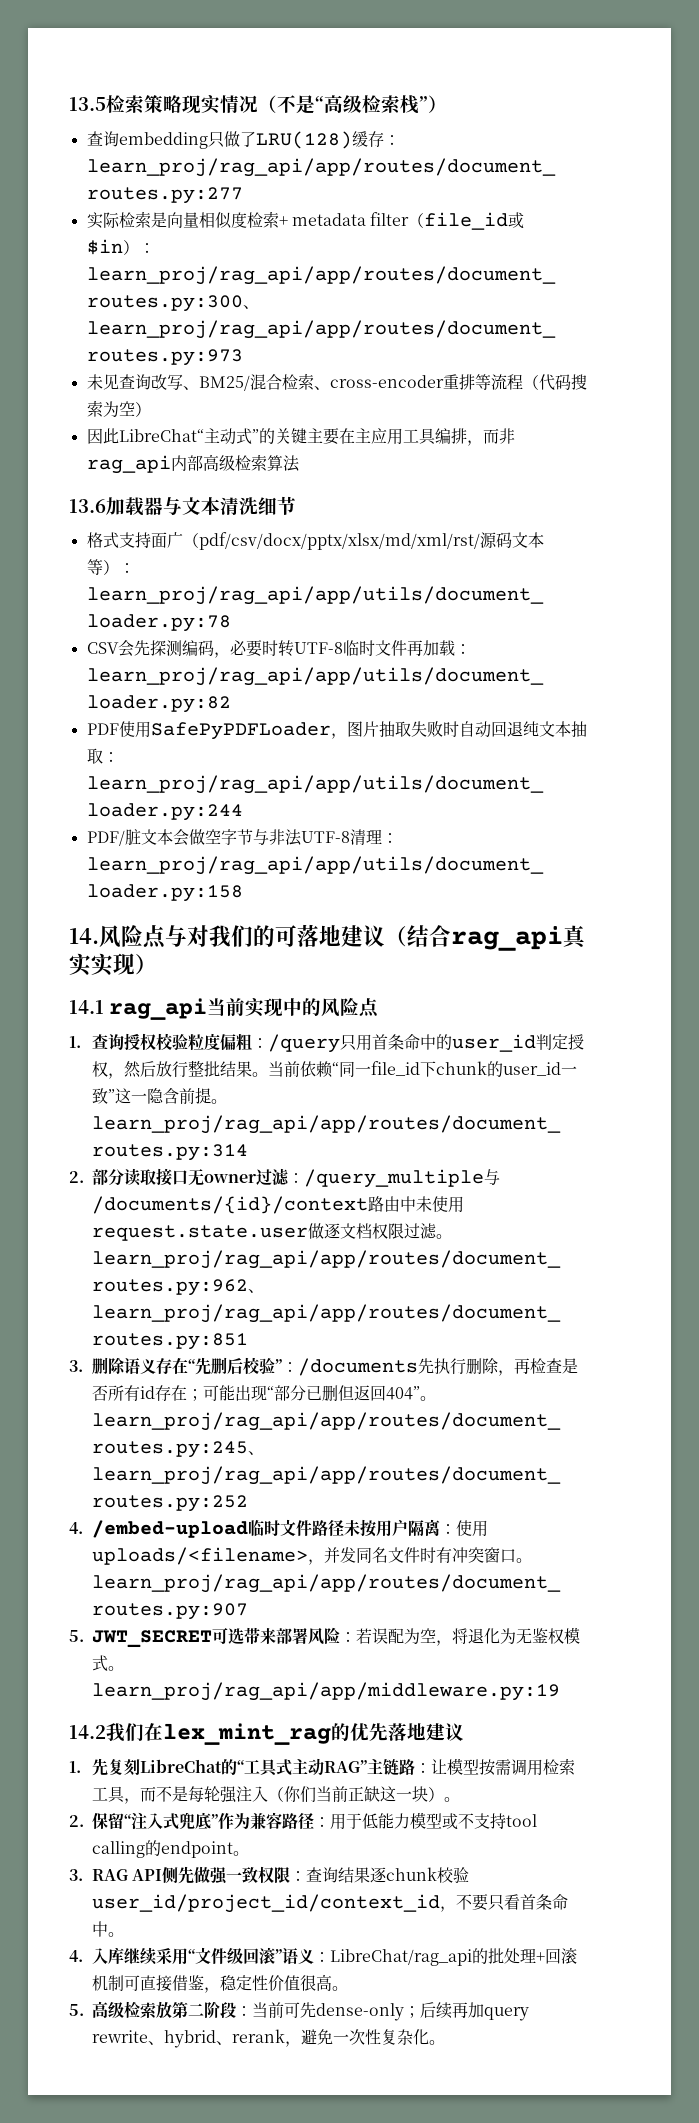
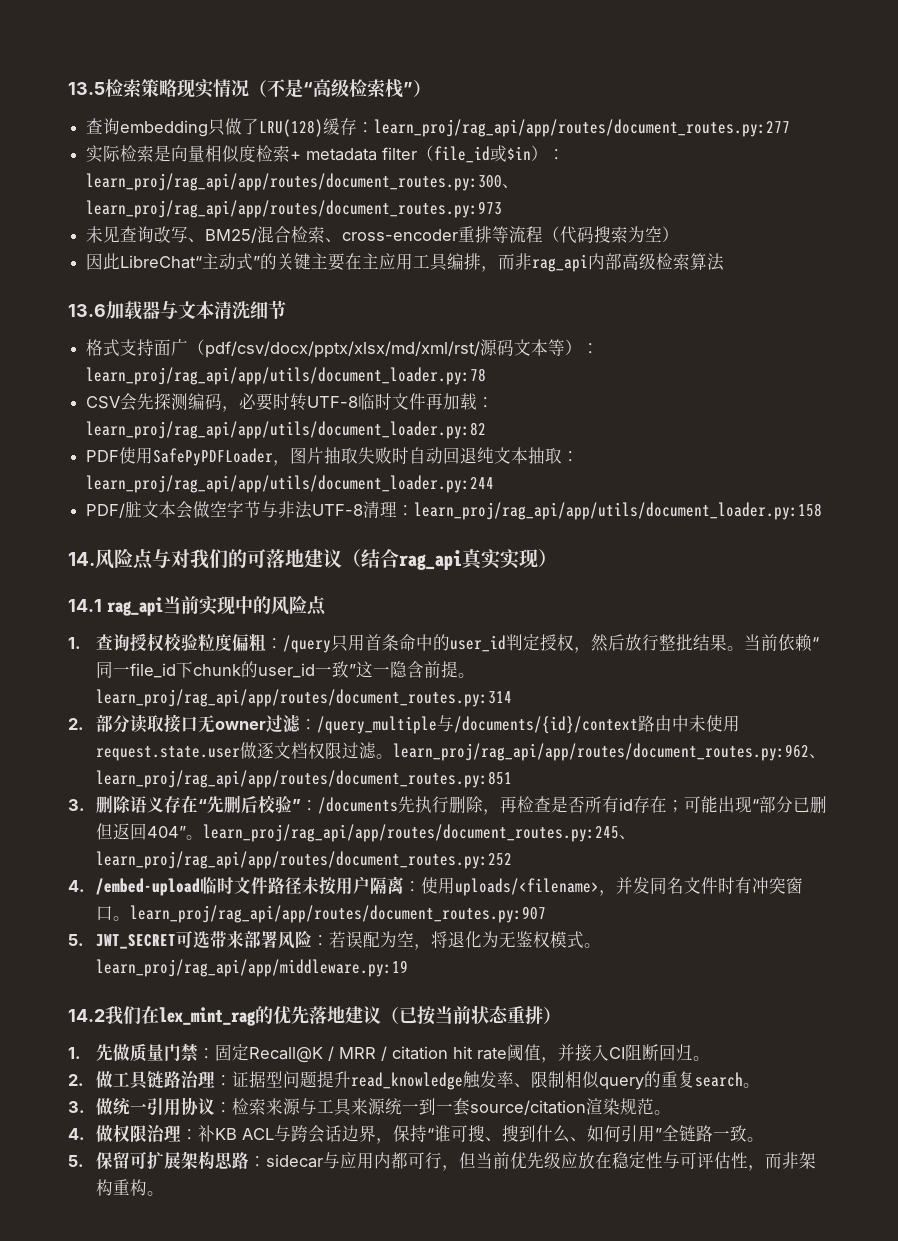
[69,1758,576,1777] [92,1786,461,1804] [69,1812,538,1830] [92,1840,250,1858] [69,1866,470,1884] [92,1894,569,1913] [92,1921,125,1937] [69,1947,578,1966] [92,1974,349,1993] [69,2001,530,2021] [92,2029,430,2048] // 1.先复刻LibreChat的“工具式主动RAG”主链路：让模型按需调用检索工具，而不是每轮强注入（你们当前正缺这一块）。 // 2.保留“注入式兜底”作为兼容路径：用于低能力模型或不支持tool calling的endpoint。 // 3. RAG API侧先做强一致权限：查询结果逐chunk校验user_id/project_id/context_id，不要只看首条命中。 // 4.入库继续采用“文件级回滚”语义：LibreChat/rag_api的批处理+回滚机制可直接借鉴，稳定性价值很高。 // 5.高级检索放第二阶段：当前可先dense-only；后续再加query rewrite、hybrid、rerank，避免一次性复杂化 -> [381,1005,561,1025] [68,1043,711,1063] [68,1071,761,1090] [68,1097,672,1116] [68,1124,765,1144] [68,1151,817,1171] [96,1179,148,1196] （已按当前状态重排） // 1.先做质量门禁：固定Recall@K / MRR / citation hit rate阈值，并接入CI阻断回归。 // 2.做工具链路治理：证据型问题提升read_knowledge触发率、限制相似query的重复search。 // 3.做统一引用协议：检索来源与工具来源统一到一套source/citation渲染规范。 // 4.做权限治理：补KB ACL与跨会话边界，保持“谁可搜、搜到什么、如何引用”全链路一致。 // 5.保留可扩展架构思路：sidecar与应用内都可行，但当前优先级应放在稳定性与可评估性，而非架构重构

